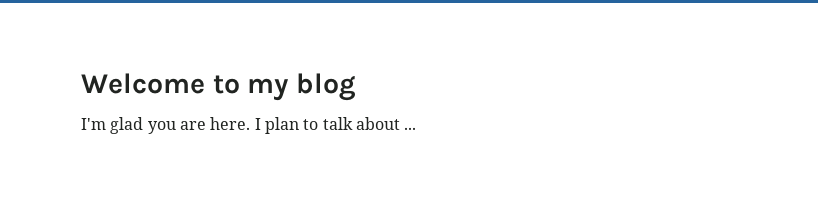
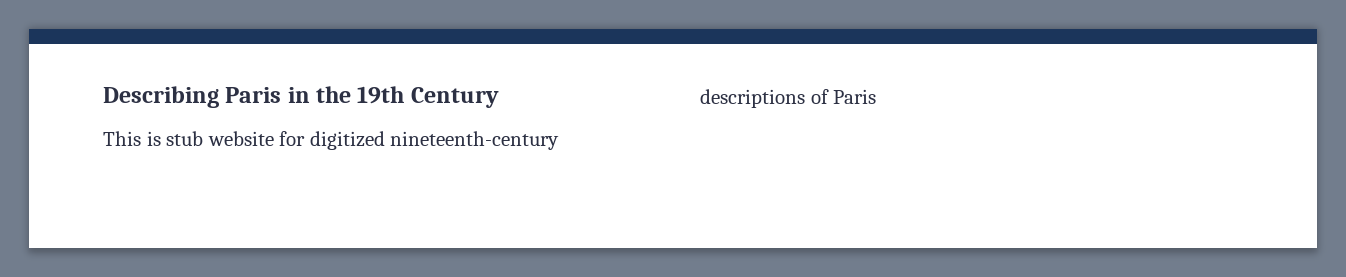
[81,73,357,101] [81,117,417,134] Welcome to my blog // I'm glad you are here. I plan to talk about ... -> [103,86,499,108] [103,131,560,150] [700,89,877,108] Describing Paris in the 19th Century // This is stub website for digitized nineteenth-century descriptions of Paris

